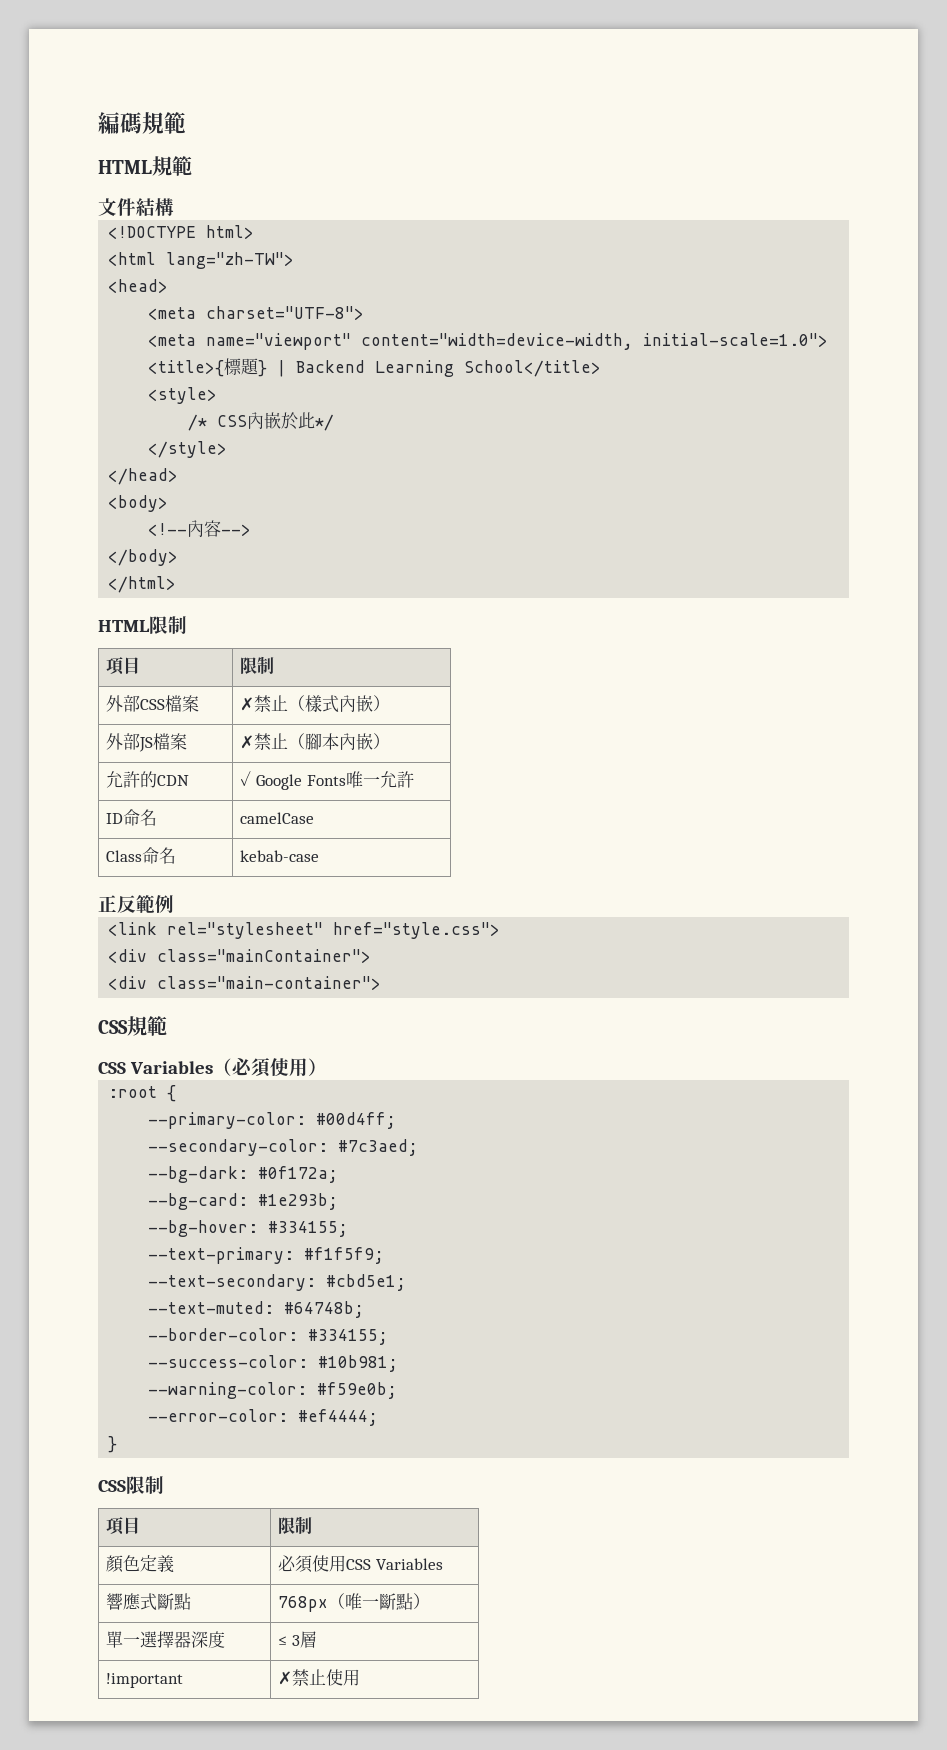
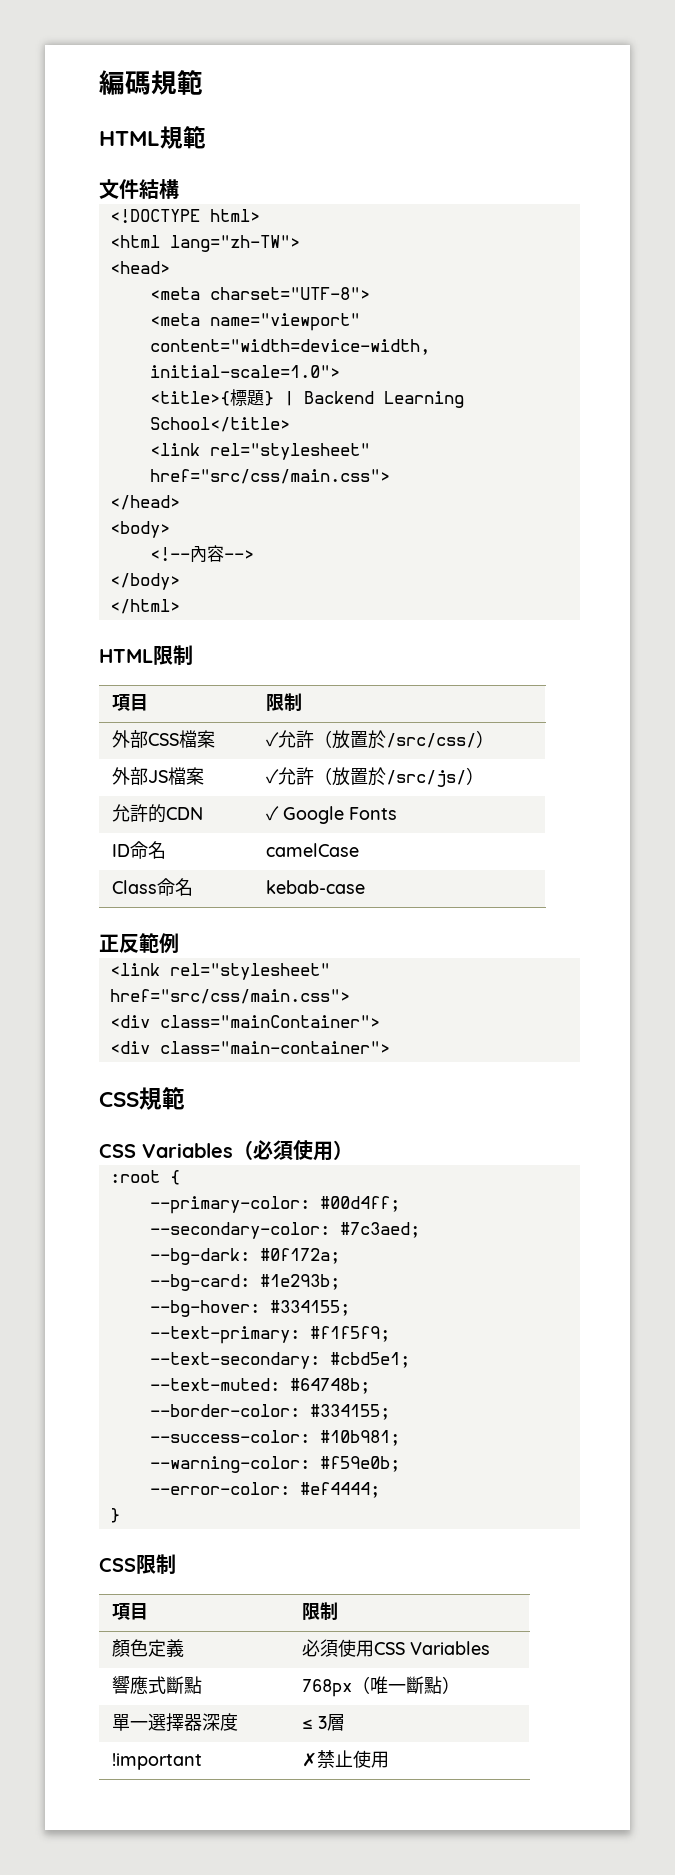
[148,387,218,404] [188,412,335,431] [148,441,228,458] <style> // /* CSS內嵌於此*/ // </style> -> [149,443,370,460] [149,469,390,484] <link rel="stylesheet" href="src/css/main.css">
[240,695,374,713] ✗禁止（樣式內嵌 -> [265,730,476,749] ✓允許（放置於/src/css/
[240,733,374,751] ✗禁止（腳本內嵌 -> [265,767,466,787] ✓允許（放置於/src/js/
[345,771,414,788] 唯一允許 -> (397, 813) none
[333,922,501,939] href="style.css"> -> [109,989,350,1004] href="src/css/main.css">

